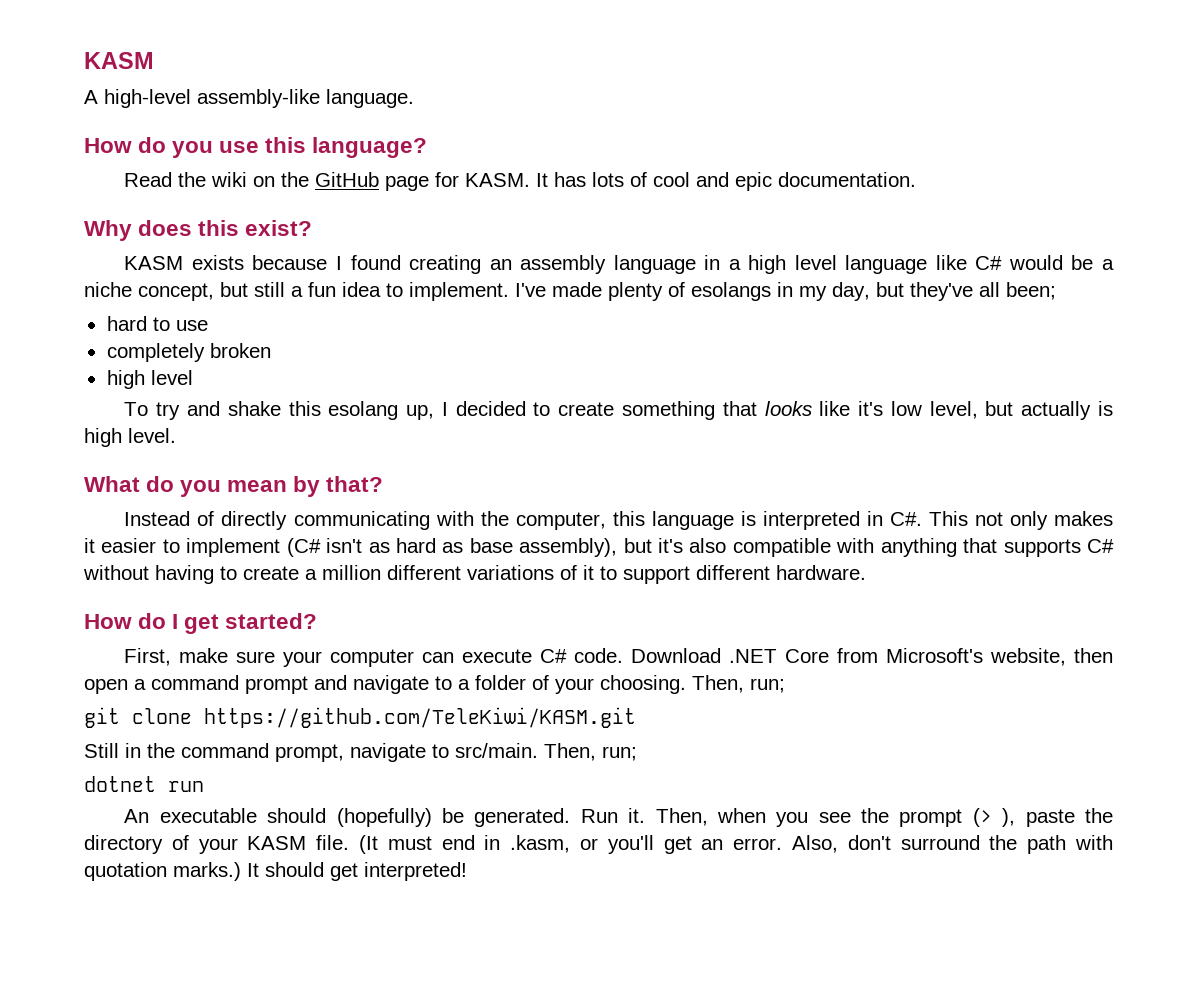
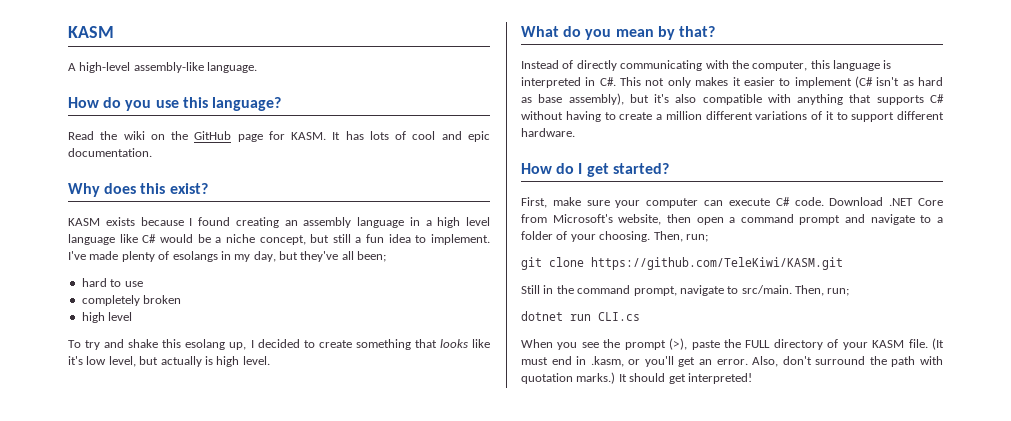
[124,808,766,827] // An executable should (hopefully) be generated. Run it. Then, when -> [598,312,640,321] [521,339,553,348] CLI.cs // When
[972,808,1016,827] (> ), -> [669,338,688,350] (>),
(1114, 815) none -> [745,340,771,348] FULL

